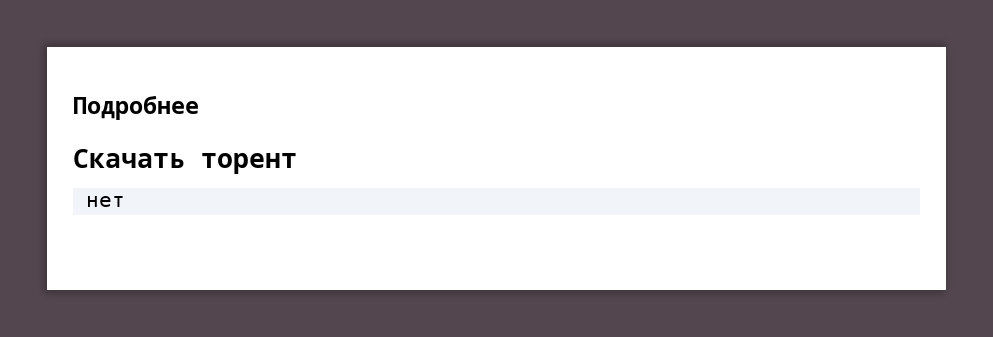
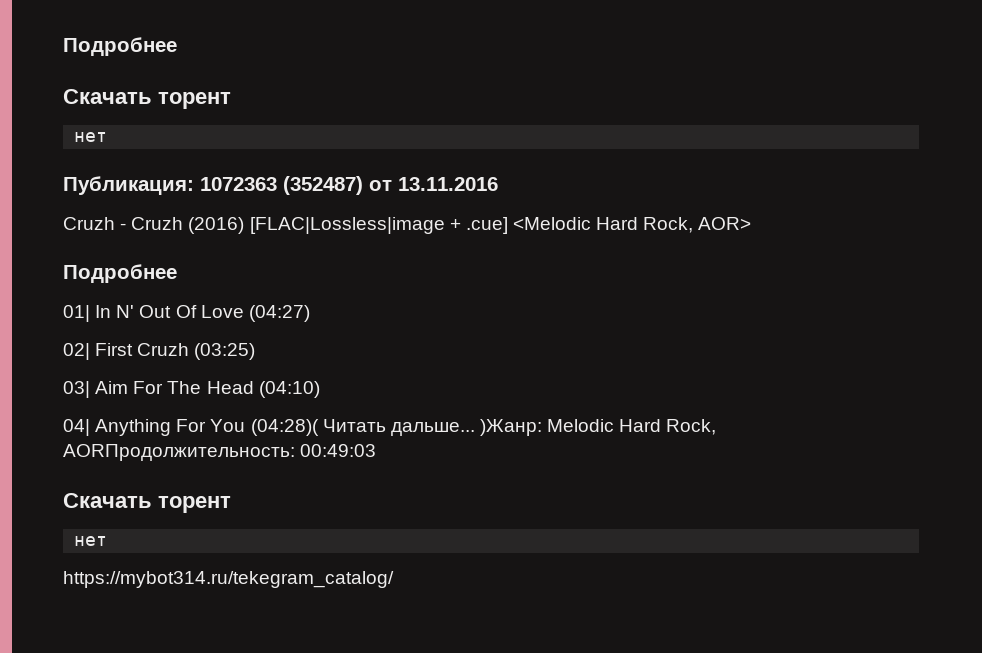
(125, 201) none -> [63,176,498,195] [63,217,752,234] [63,264,177,283] [63,305,310,322] [63,343,256,360] [63,381,320,398] [63,419,717,436] [63,444,377,461] [63,493,231,513] [74,536,108,546] [63,571,394,588] // Публикация: 1072363 (352487) от 13.11.2016 // Cruzh - Cruzh (2016) [FLAC|Lossless|image + .cue] <Melodic Hard Rock, AOR> // Подробнее // 01| In N' Out Of Love (04:27) // 02| First Cruzh (03:25) // 03| Aim For The Head (04:10) // 04| Anything For You (04:28)( Читать дальше... )Жанр: Melodic Hard Rock, AORПродолжительность: 00:49:03 // Скачать торент // нет // https://mybot314.ru/tekegram_catalog/

